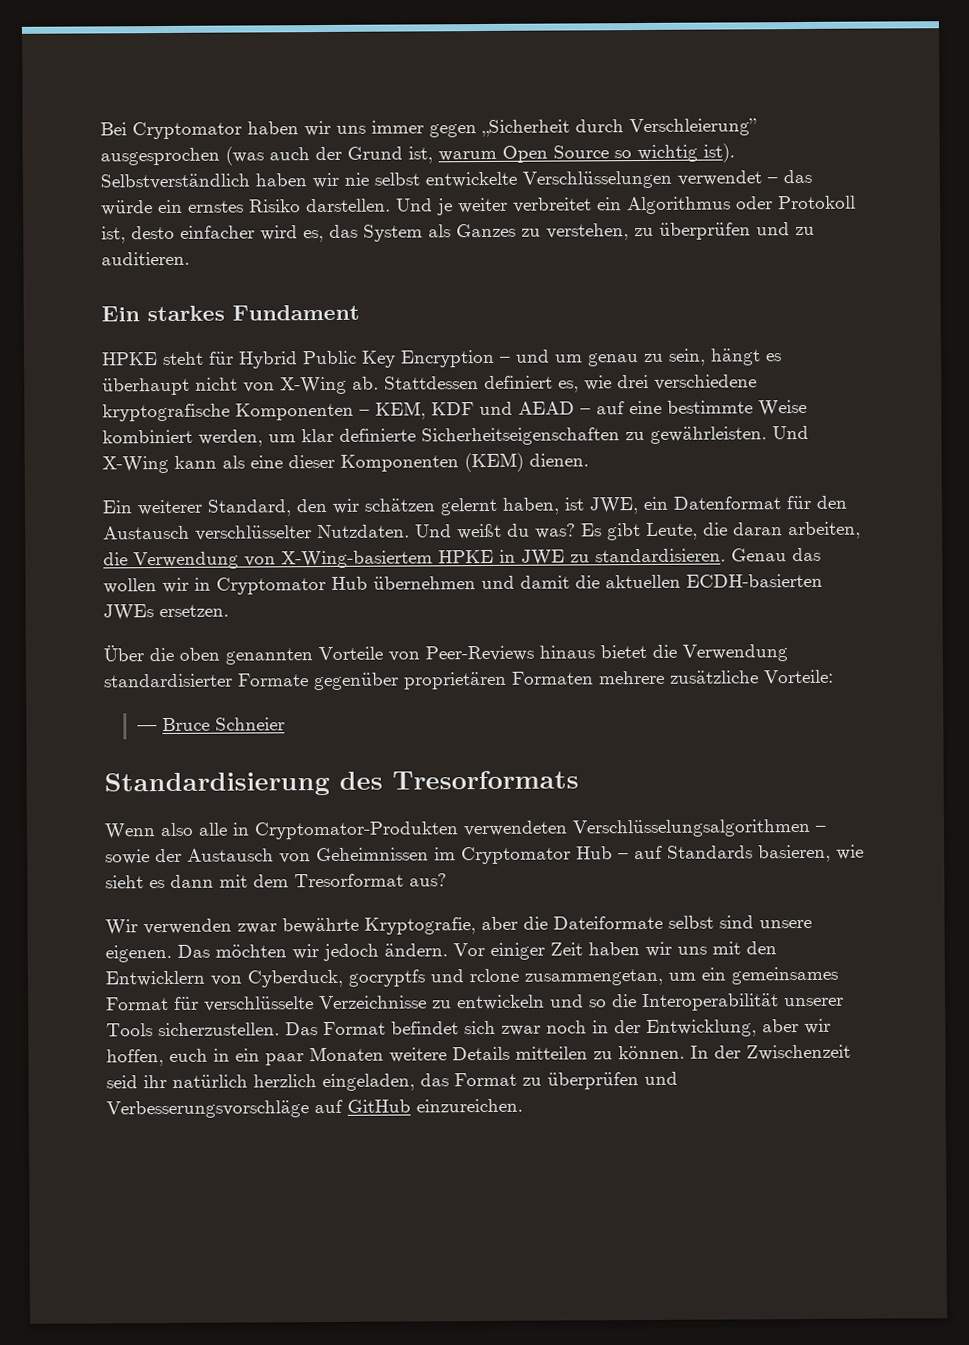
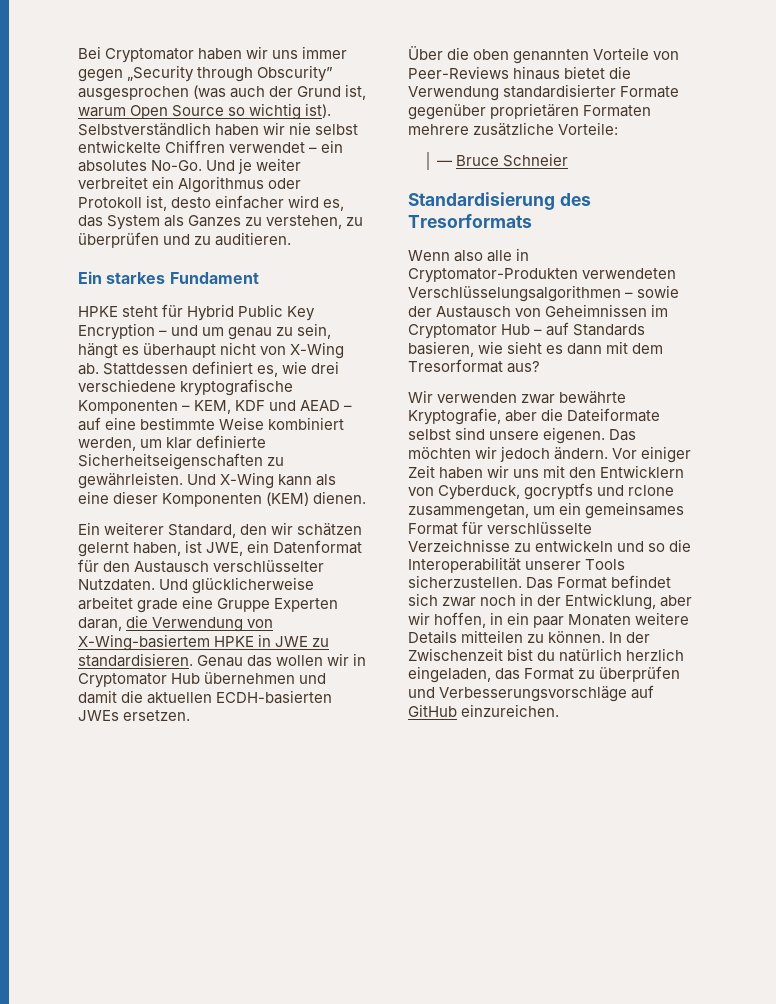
[482,118,757,138] „Sicherheit durch Verschleierung” -> [127,65,334,82] „Security through Obscurity”
[522,170,672,189] Verschlüsselungen -> [165,140,226,153] Chiffren
[783,169,812,184] [101,198,391,216] das würde ein ernstes Risiko darstellen. -> [321,140,344,153] [78,160,203,172] ein absolutes No-Go.
[457,521,861,541] weißt du was? Es gibt Leute, die daran arbeiten, -> [192,577,315,594] [78,596,339,613] [78,617,122,631] glücklicherweise arbeitet grade eine Gruppe Experten daran,
[169,1048,208,1062] euch -> (487, 620) none
[106,1075,167,1089] seid ihr -> [507,648,556,661] bist du

